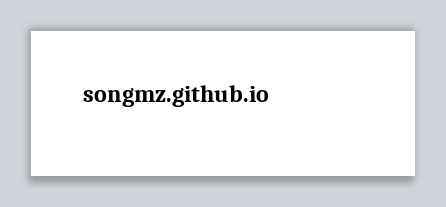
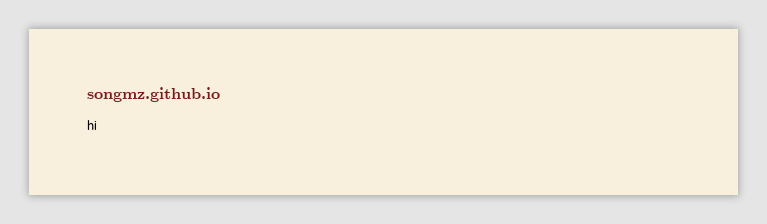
(269, 96) none -> [87,120,97,130] // hi

